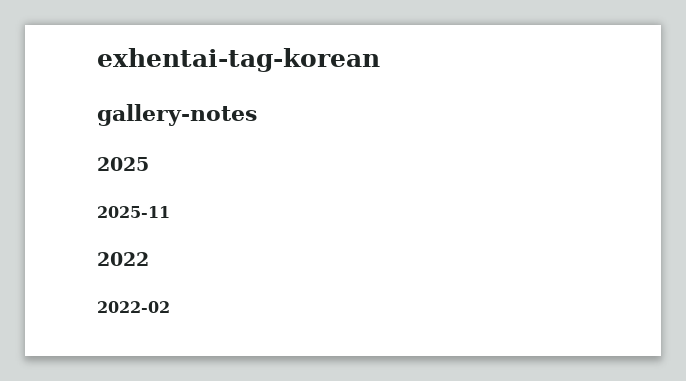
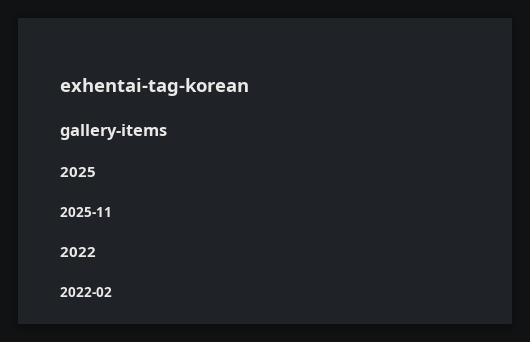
[97,104,257,126] gallery-notes -> [60,124,167,140] gallery-items

